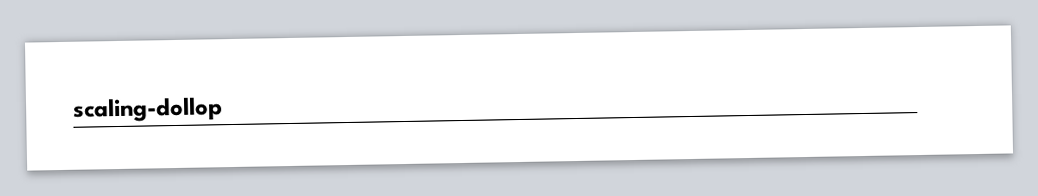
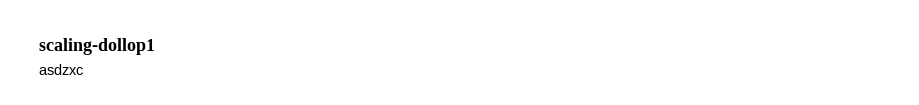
[72,97,223,123] scaling-dollop -> [39,38,155,55] [39,64,83,75] scaling-dollop1 // asdzxc

